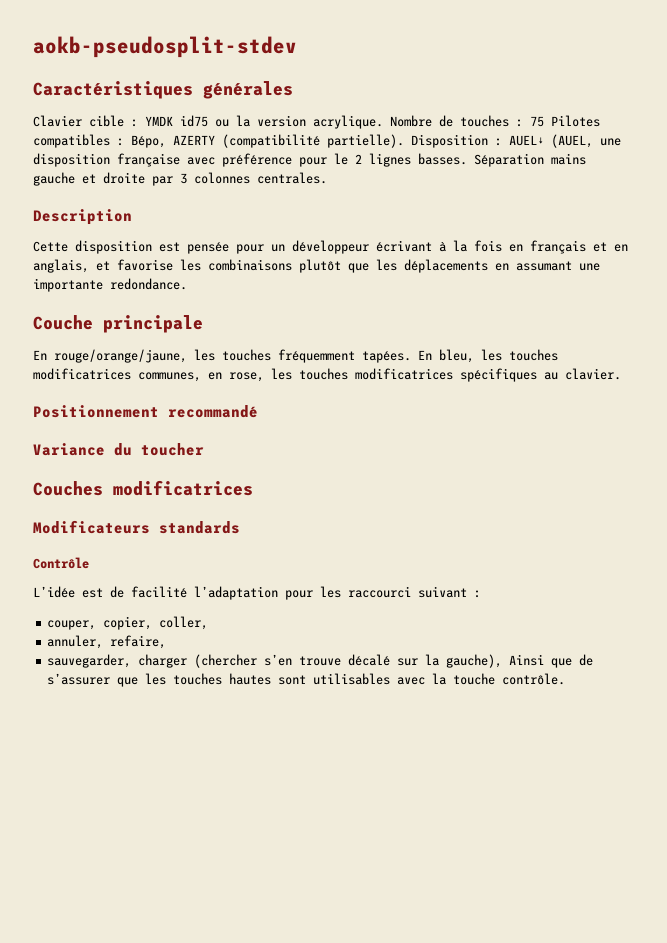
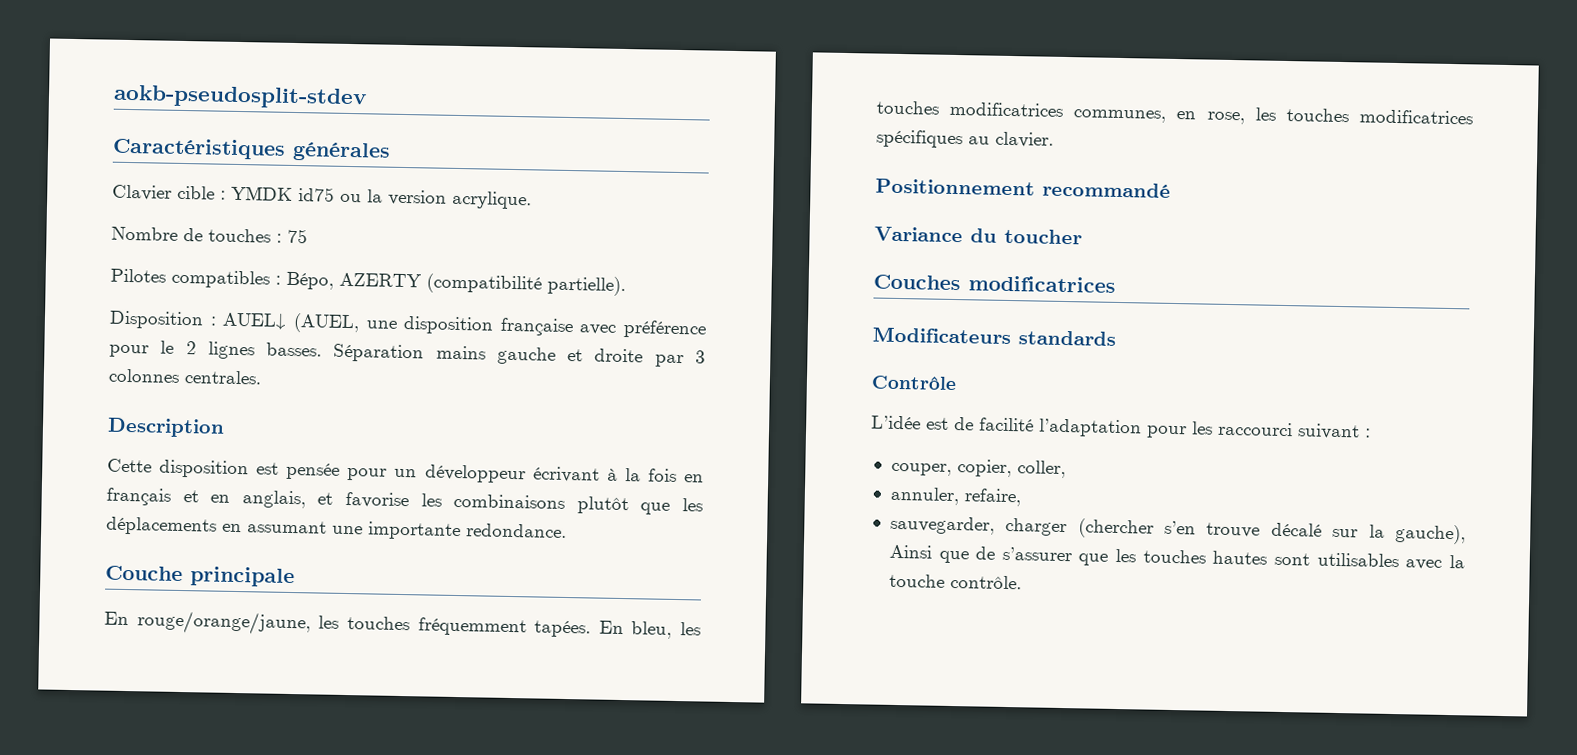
(383, 122) none -> (532, 200) //
(544, 121) none -> (308, 236) //
(404, 141) none -> (626, 286) //

